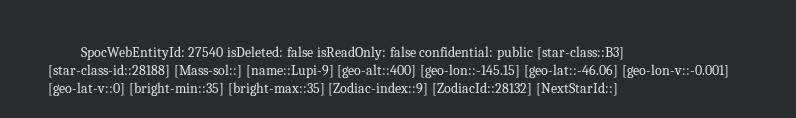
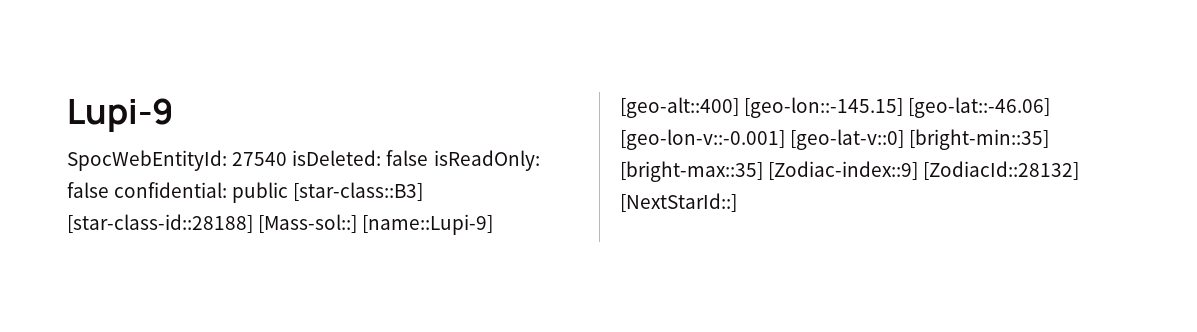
(80, 53) none -> [67,98,173,132] Lupi-9 //

